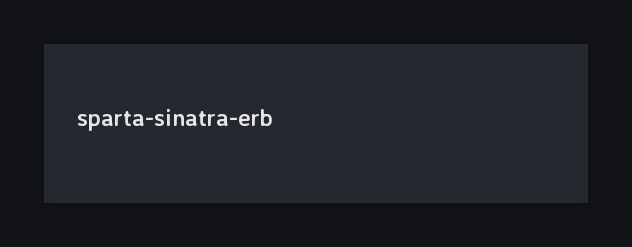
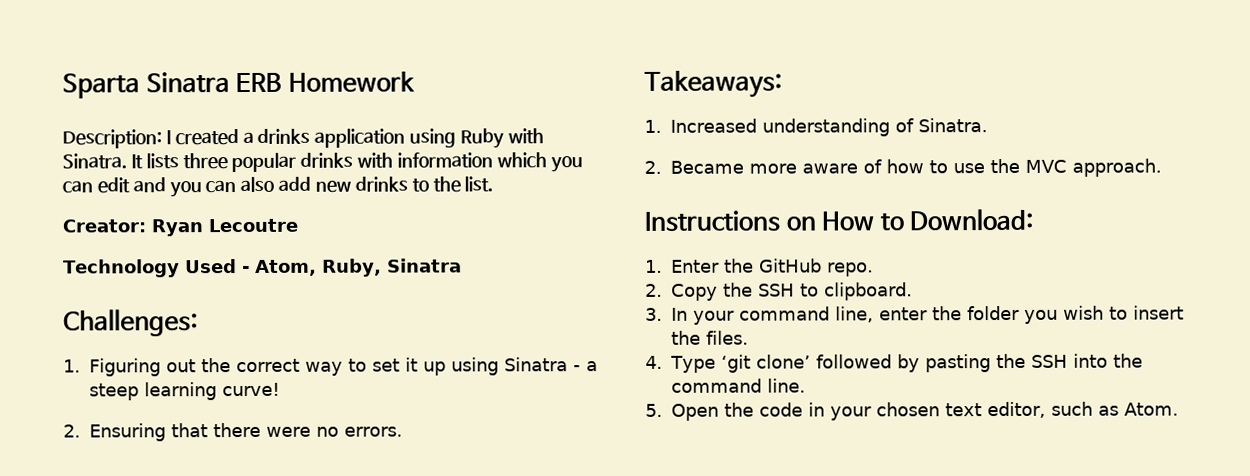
[77,109,273,131] sparta-sinatra-erb -> [62,71,415,99] [62,128,544,149] [62,152,583,173] [62,176,494,198] [62,218,298,237] [63,258,462,278] [63,309,198,337] [63,357,599,377] [89,382,281,401] [63,422,404,442] [644,70,782,98] [644,118,989,137] [644,158,1163,177] [644,208,1034,232] [645,258,875,277] [645,282,914,301] [645,305,1185,325] [671,330,750,345] [645,353,1144,373] [671,378,807,393] [645,401,1180,421] Sparta Sinatra ERB Homework // Description: I created a drinks application using Ruby with Sinatra. It lists three popular drinks with information which you can edit and you can also add new drinks to the list. // Creator: Ryan Lecoutre // Technology Used - Atom, Ruby, Sinatra // Challenges: // 1. Figuring out the correct way to set it up using Sinatra - a steep learning curve! // 2. Ensuring that there were no errors. // Takeaways: // 1. Increased understanding of Sinatra. // 2. Became more aware of how to use the MVC approach. // Instructions on How to Download: // 1. Enter the GitHub repo. // 2. Copy the SSH to clipboard. // 3. In your command line, enter the folder you wish to insert the files. // 4. Type ‘git clone’ followed by pasting the SSH into the command line. // 5. Open the code in your chosen text editor, such as Atom.

